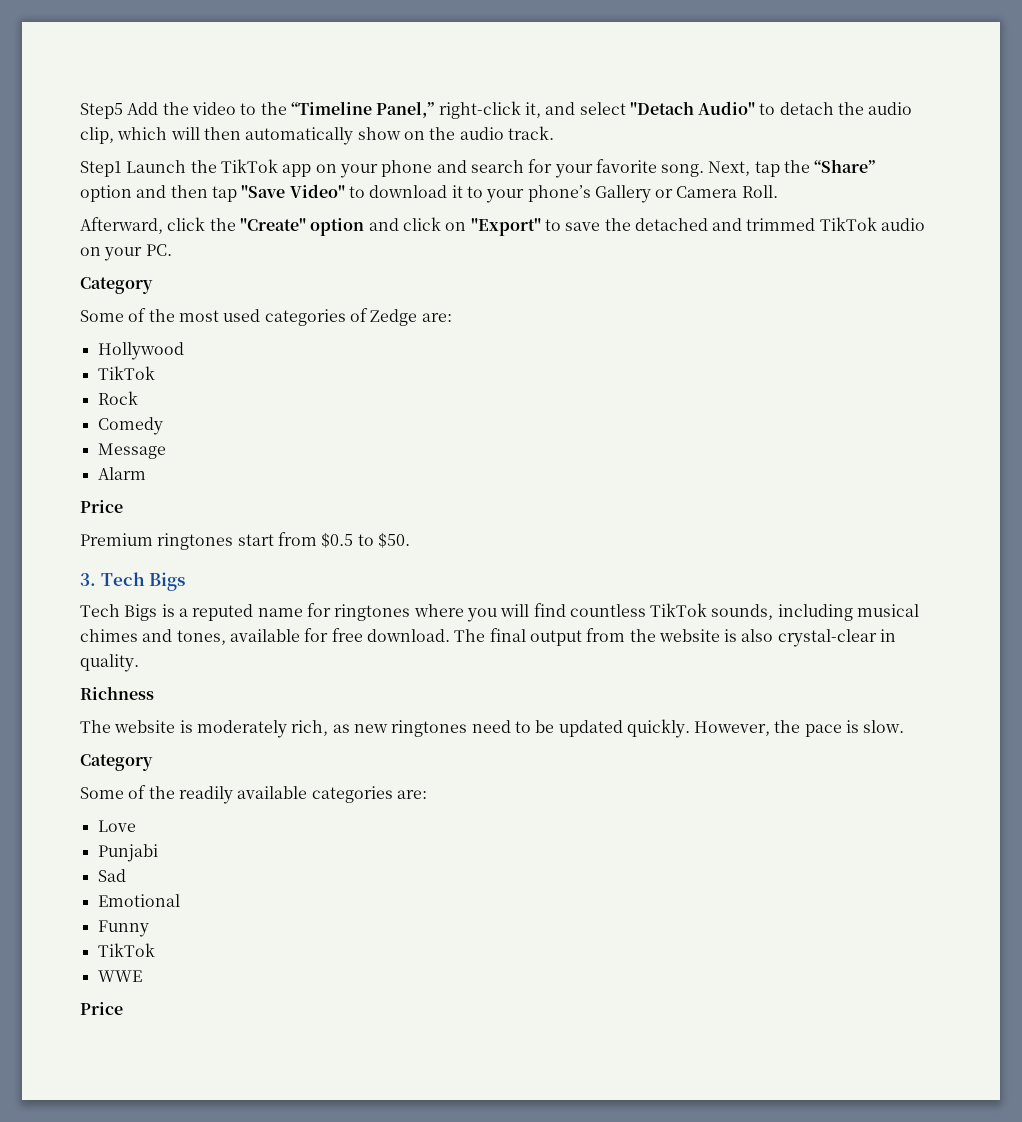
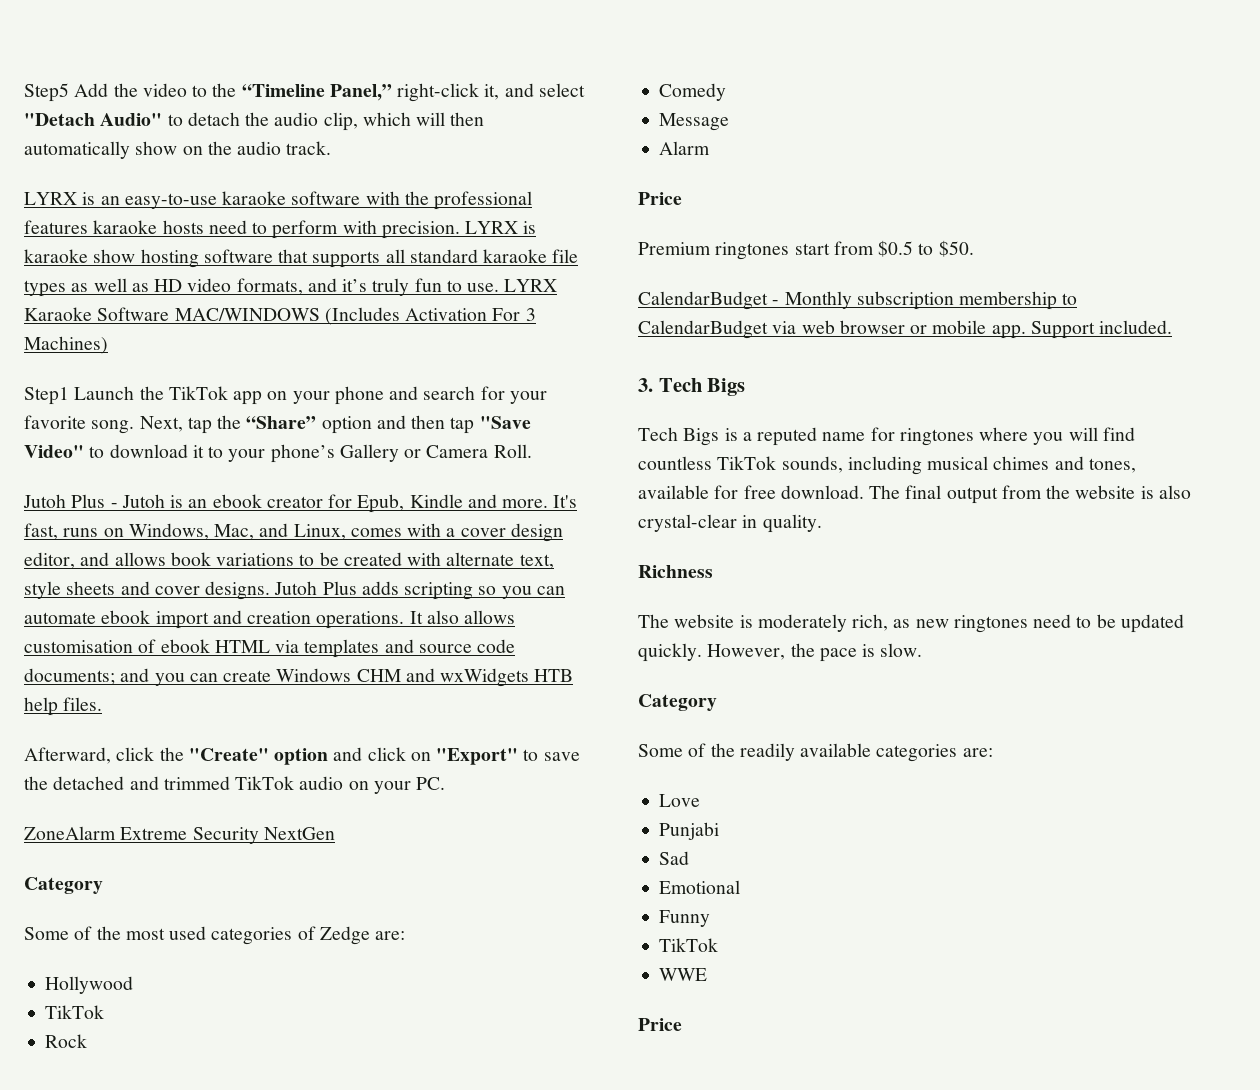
(554, 133) none -> [24,191,533,210] [24,220,537,239] [24,249,579,268] [24,278,558,297] [24,307,536,325] [24,336,108,354] // LYRX is an easy-to-use karaoke software with the professional features karaoke hosts need to perform with precision. LYRX is karaoke show hosting software that supports all standard karaoke file types as well as HD video formats, and it’s truly fun to use. LYRX Karaoke Software MAC/WINDOWS (Includes Activation For 3 Machines)
(778, 191) none -> [23,494,578,513] [24,523,563,542] [24,552,554,569] [24,581,565,600] [24,610,516,629] [24,639,516,658] [24,668,574,687] [24,697,103,716] // Jutoh Plus - Jutoh is an ebook creator for Epub, Kindle and more. It's fast, runs on Windows, Mac, and Linux, comes with a cover design editor, and allows book variations to be created with alternate text, style sheets and cover designs. Jutoh Plus adds scripting so you can automate ebook import and creation operations. It also allows customisation of ebook HTML via templates and source code documents; and you can create Windows CHM and wxWidgets HTB help files.
(172, 250) none -> [24,826,335,844] // ZoneAlarm Extreme Security NextGen
(410, 540) none -> [638,291,1078,310] [638,320,1173,339] // CalendarBudget - Monthly subscription membership to CalendarBudget via web browser or mobile app. Support included.

